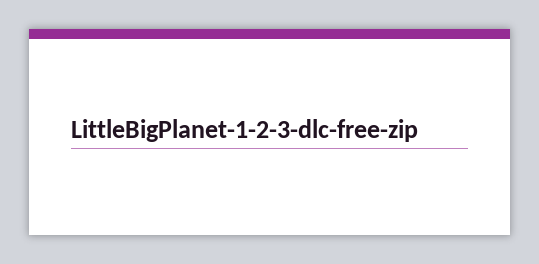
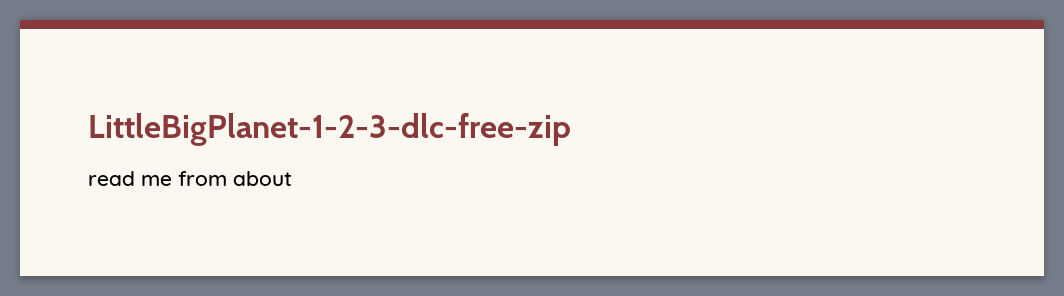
(418, 130) none -> [88,171,292,186] // read me from about

